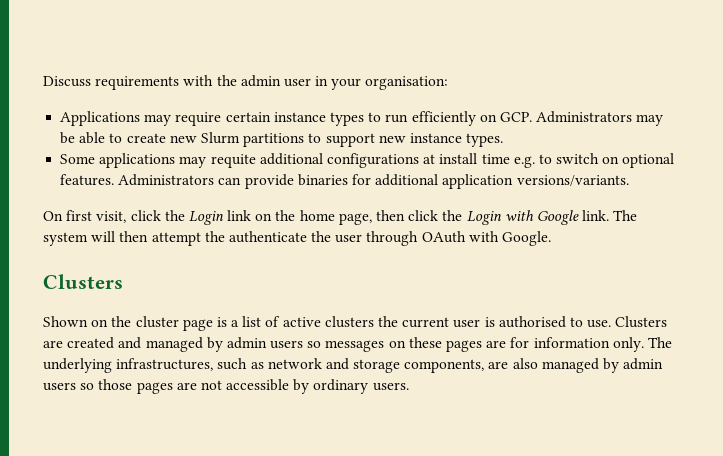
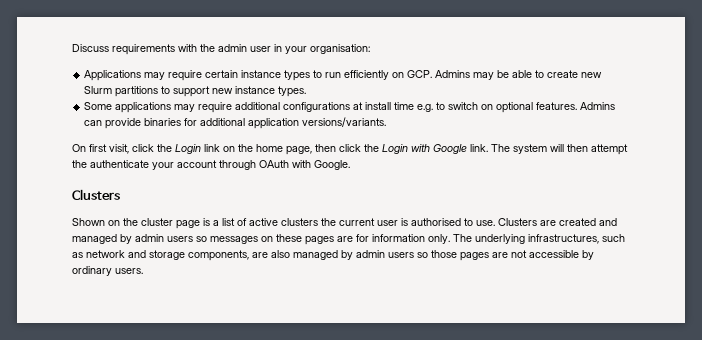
[536,111,633,123] Administrators -> [435,70,471,78] Admins
[210,154,256,168] requite -> [198,102,233,113] require
[118,174,215,186] Administrators -> [580,102,616,110] Admins
[311,231,363,243] the user -> [152,160,217,170] your account

